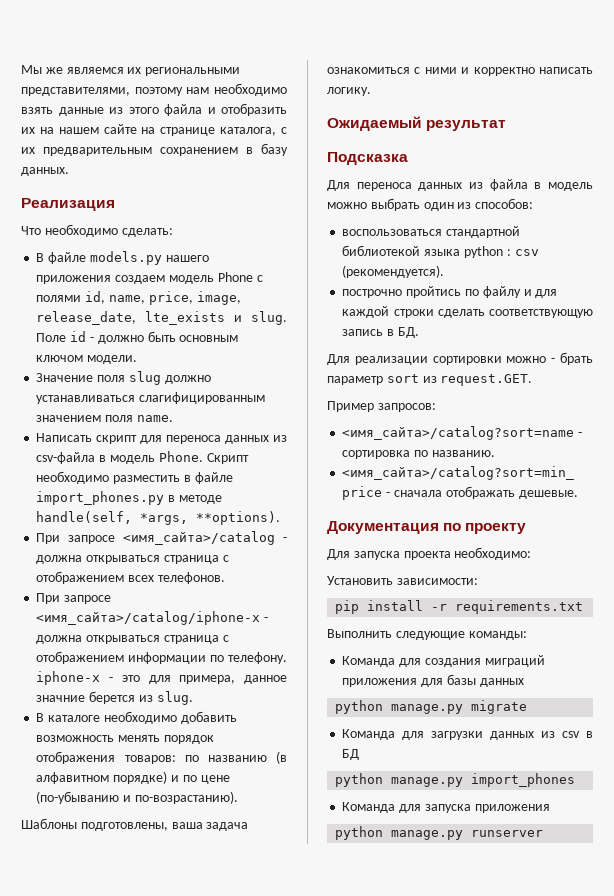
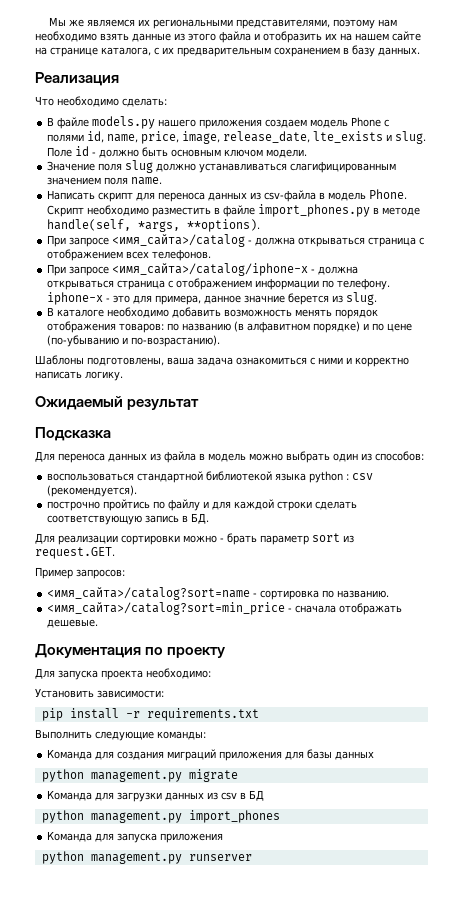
[391,704,464,714] manage.py -> [90,770,182,782] management.py
[391,777,464,787] manage.py -> [90,811,182,823] management.py
[391,830,464,840] manage.py -> [90,852,182,864] management.py

